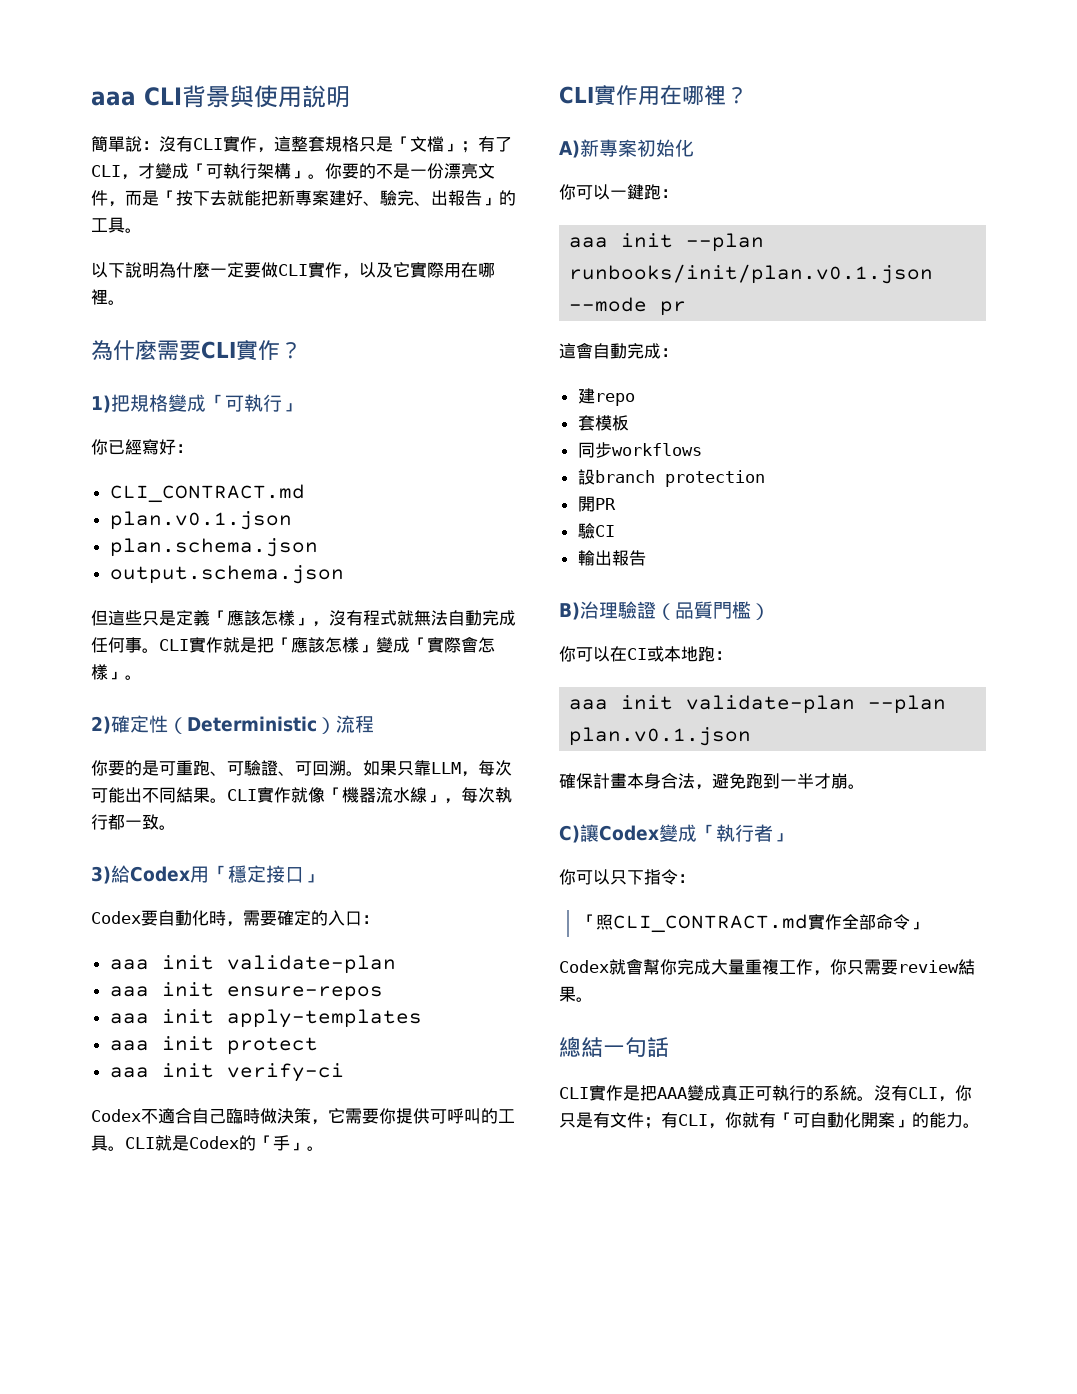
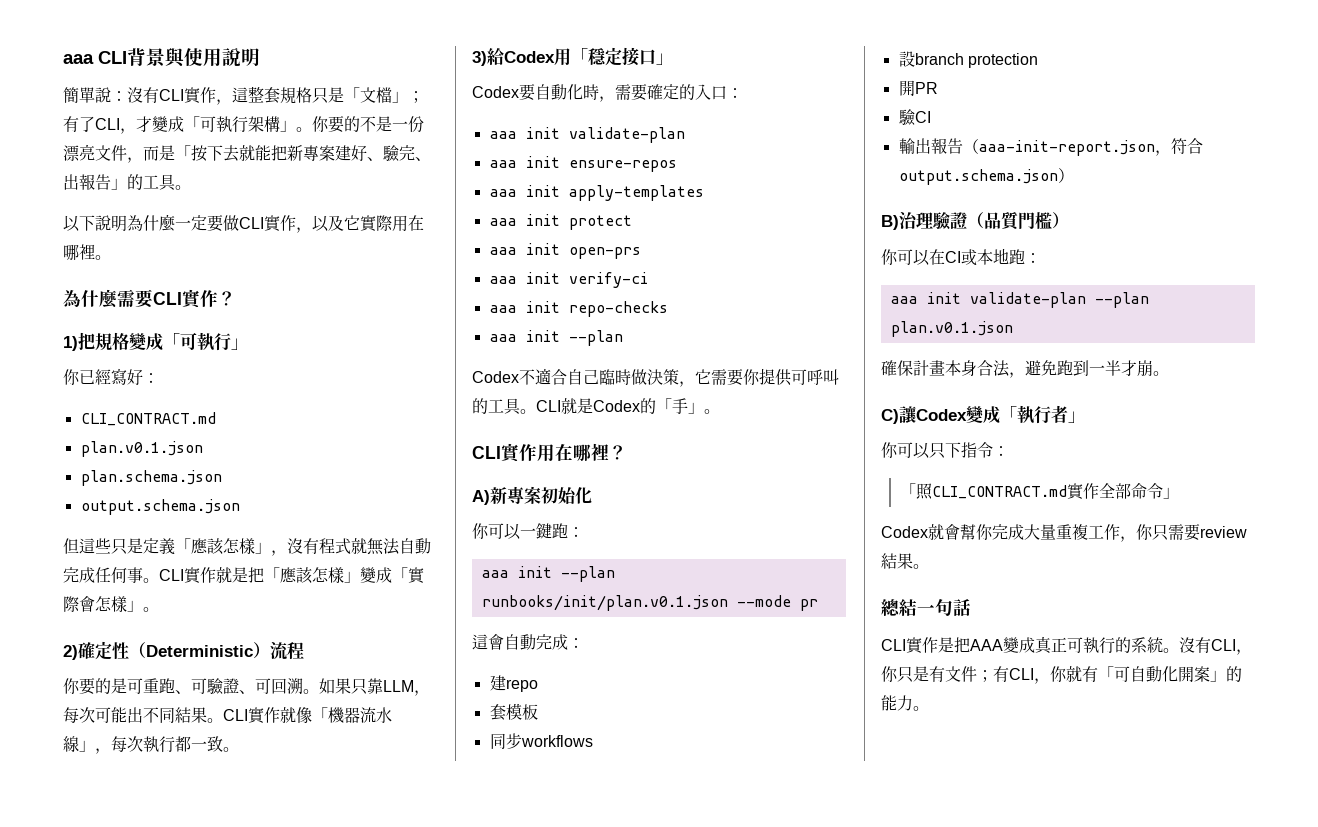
(318, 1046) none -> [489,243,641,259] // aaa init open-prs
(344, 1072) none -> [489,301,668,317] [489,330,623,346] // aaa init repo-checks // aaa init --plan
(646, 558) none -> [962,138,1203,156] [898,168,1074,185] （aaa-init-report.json，符合output.schema.json）

